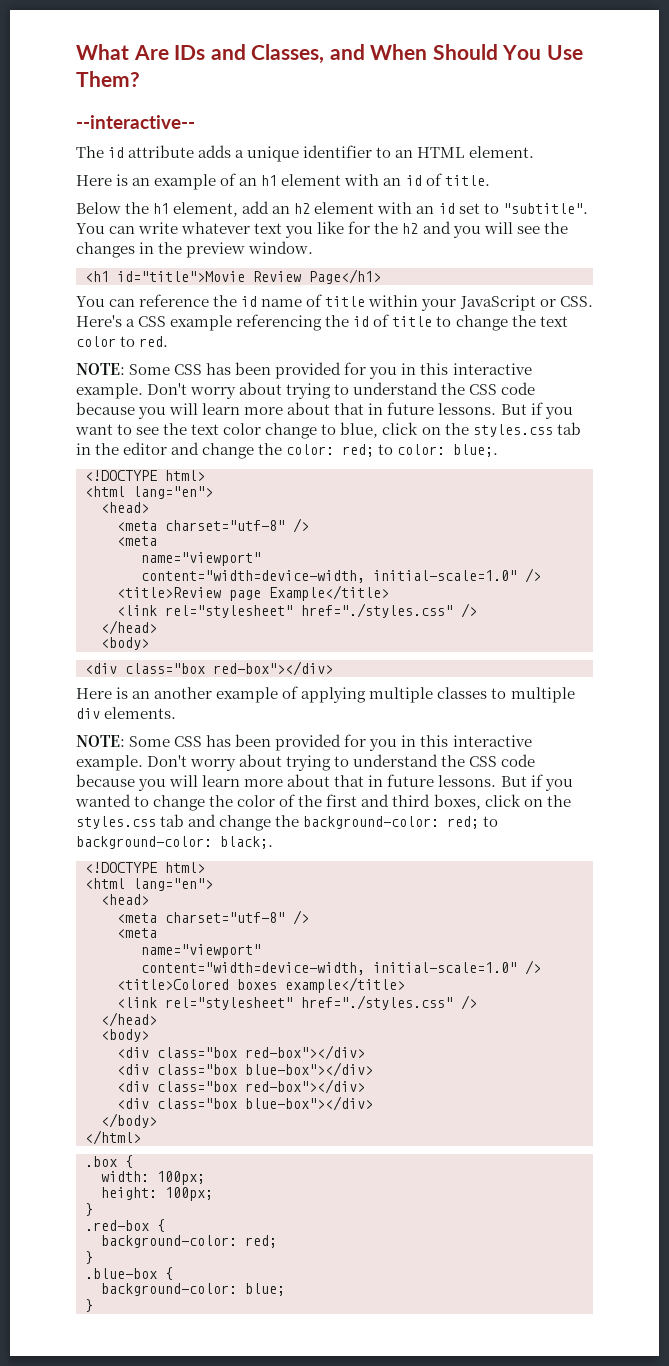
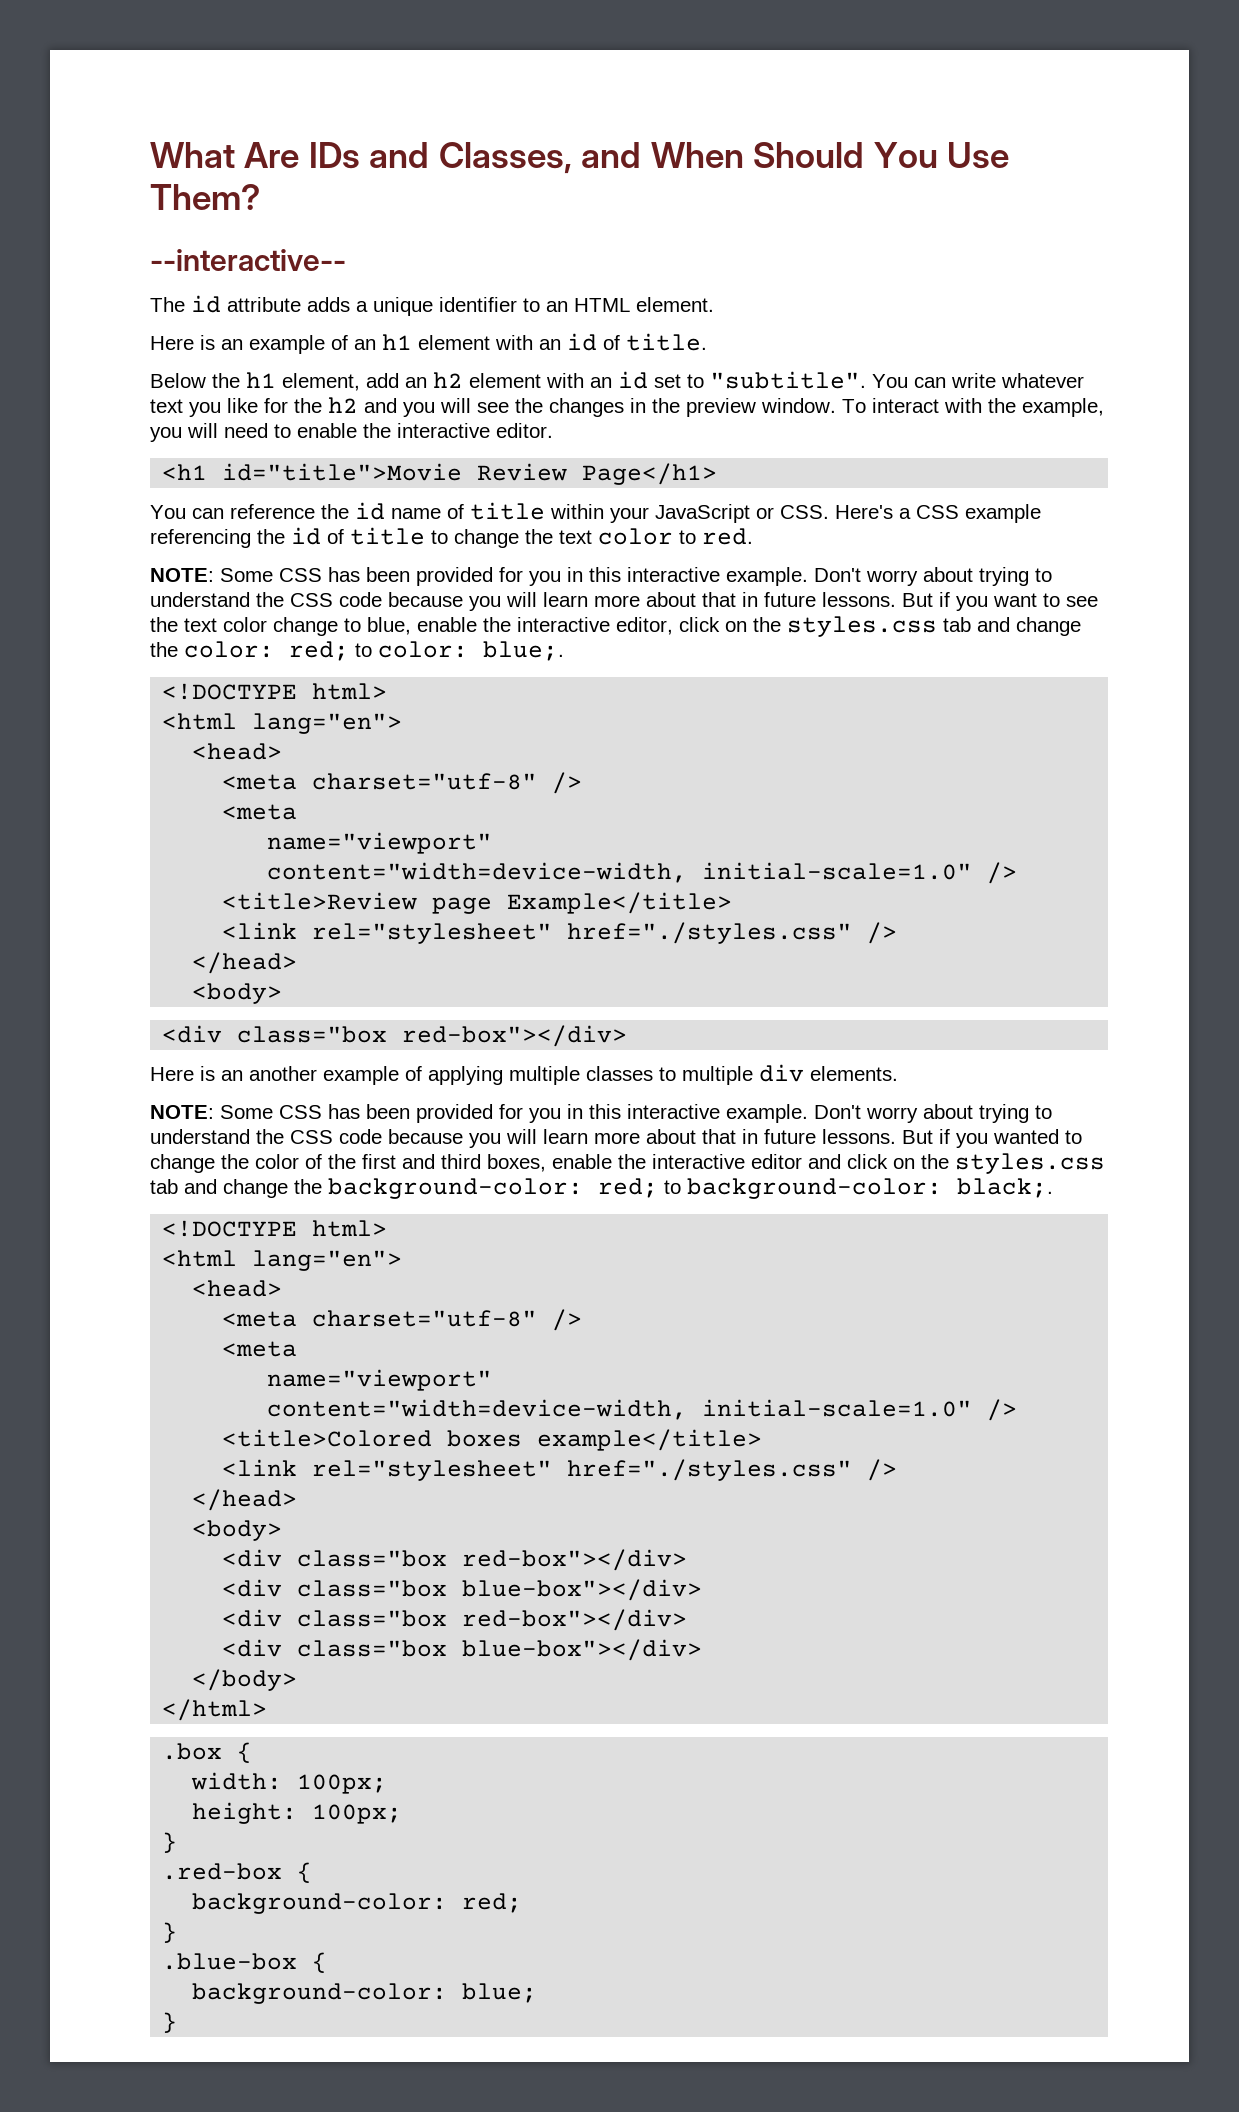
(314, 247) none -> [842,398,1104,417] [150,423,553,442] To interact with the example, you will need to enable the interactive editor.
[382,422,581,437] [76,442,168,455] click on the styles.css tab in the editor -> [417,616,971,637] enable the interactive editor, click on the styles.css tab
(481, 802) none -> [552,1154,841,1169] enable the interactive editor and

